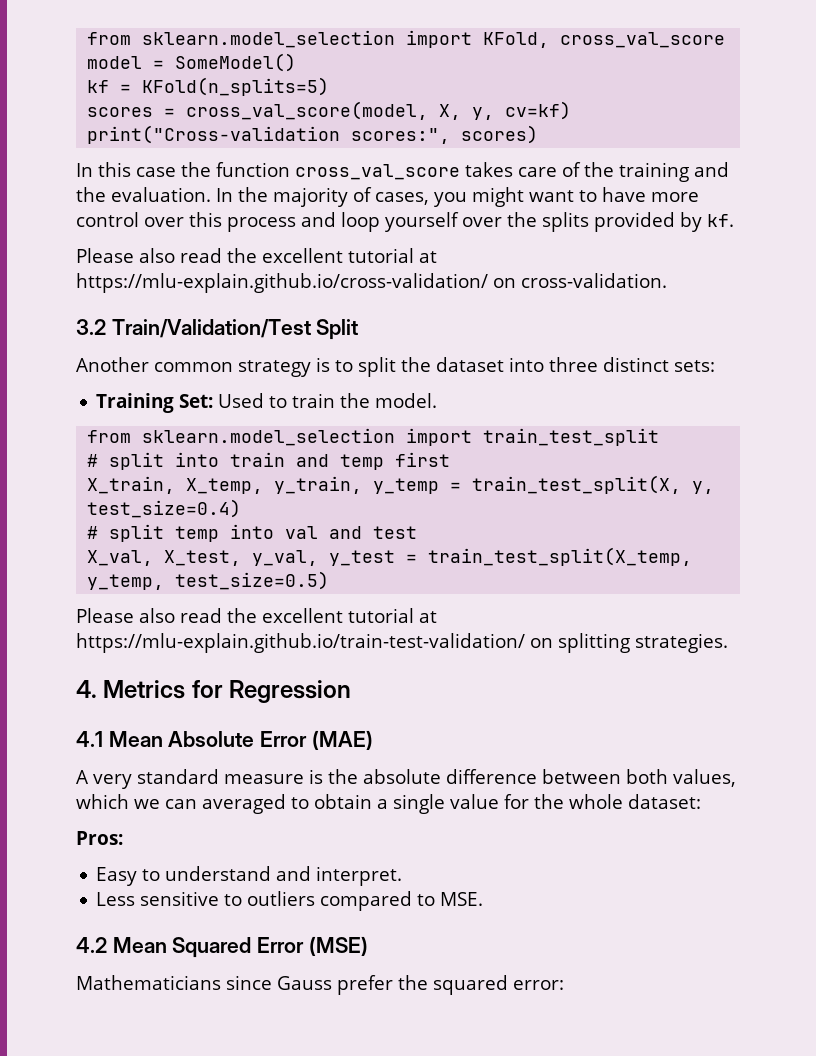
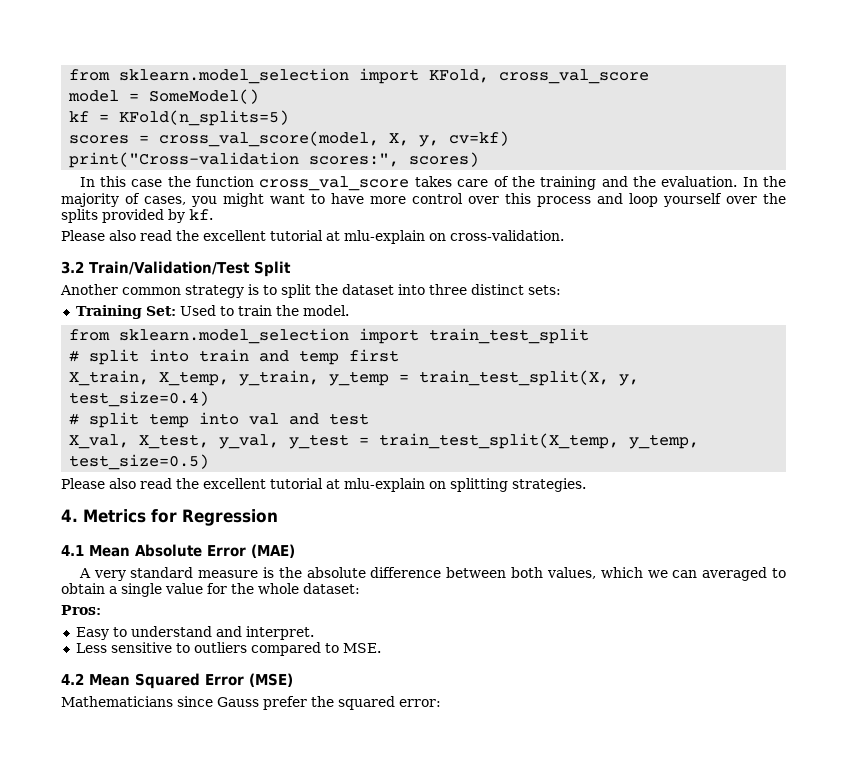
[76,273,488,293] https://mlu-explain.github.io/cross-validation/ -> [344,230,425,244] mlu-explain
[76,633,525,653] https://mlu-explain.github.io/train-test-validation/ -> [344,478,425,492] mlu-explain

